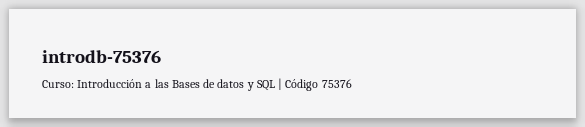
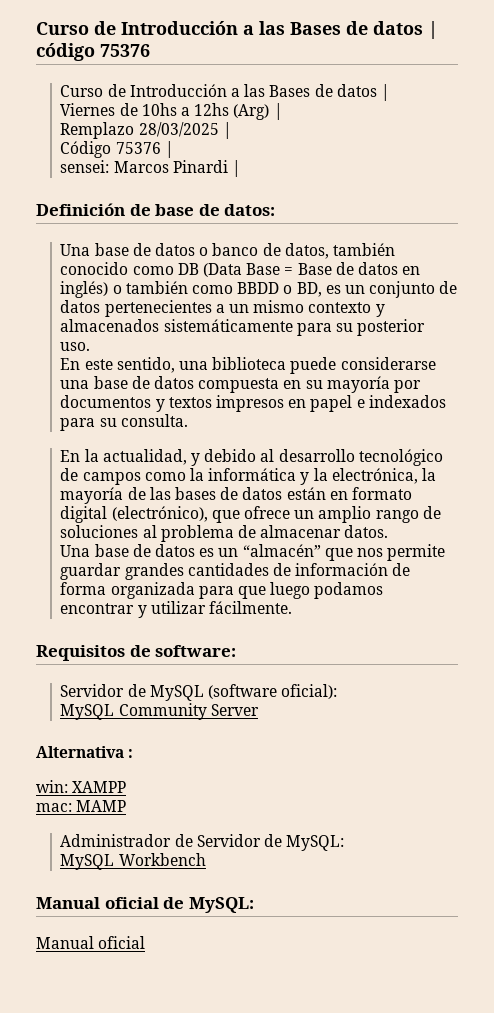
[42,50,161,63] [42,78,352,91] introdb-75376 // Curso: Introducción a las Bases de datos y SQL | Código 75376 -> [36,21,438,39] [36,43,150,61] [60,84,390,101] [60,103,283,120] [60,122,232,139] [60,141,174,158] [60,160,241,177] [36,203,276,216] [60,243,395,259] [60,262,421,277] [60,281,458,298] [60,300,385,317] [60,319,426,336] [60,342,91,351] [60,357,436,374] [60,376,421,393] [60,395,446,412] [60,414,188,431] [60,449,443,466] [60,468,436,485] [60,487,412,504] [60,506,441,523] [60,525,389,542] [60,544,446,561] [60,563,411,580] [60,582,384,599] [60,601,292,618] [36,645,237,661] [60,684,338,701] [60,703,259,720] [36,746,134,758] [36,780,127,793] [36,800,127,812] [60,834,345,851] [60,853,206,870] [36,897,254,913] [36,936,146,949] Curso de Introducción a las Bases de datos | código 75376 // Curso de Introducción a las Bases de datos | // Viernes de 10hs a 12hs (Arg) | // Remplazo 28/03/2025 | // Código 75376 | // sensei: Marcos Pinardi | // Definición de base de datos: // Una base de datos o banco de datos, también conocido como DB (Data Base = Base de datos en inglés) o también como BBDD o BD, es un conjunto de datos pertenecientes a un mismo contexto y almacenados sistemáticamente para su posterior uso. // En este sentido, una biblioteca puede considerarse una base de datos compuesta en su mayoría por documentos y textos impresos en papel e indexados para su consulta. // En la actualidad, y debido al desarrollo tecnológico de campos como la informática y la electrónica, la mayoría de las bases de datos están en formato digital (electrónico), que ofrece un amplio rango de soluciones al problema de almacenar datos. // Una base de datos es un “almacén” que nos permite guardar grandes cantidades de información de forma organizada para que luego podamos encontrar y utilizar fácilmente. // Requisitos de software: // Servidor de MySQL (software oficial): // MySQL Community Server // Alternativa : // win: XAMPP // mac: MAMP // Administrador de Servidor de MySQL: // MySQL Workbench // Manual oficial de MySQL: // Manual oficial

